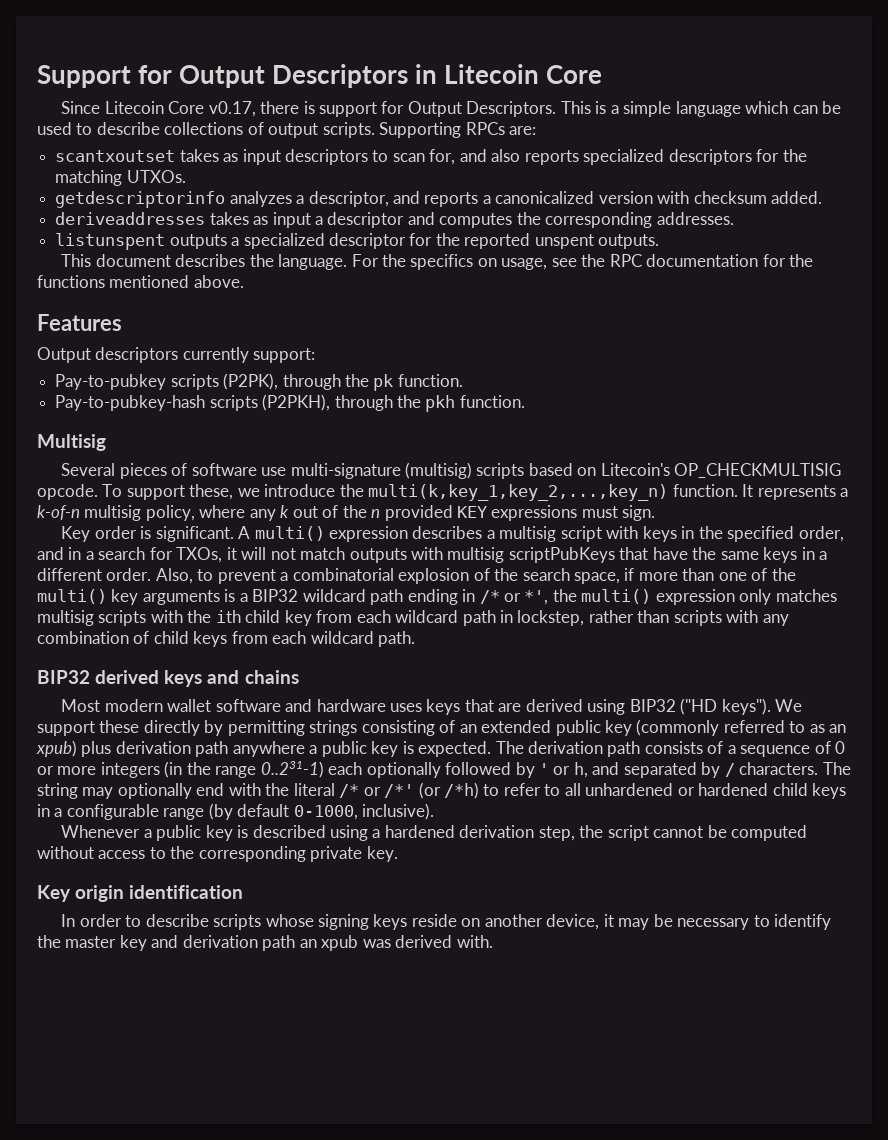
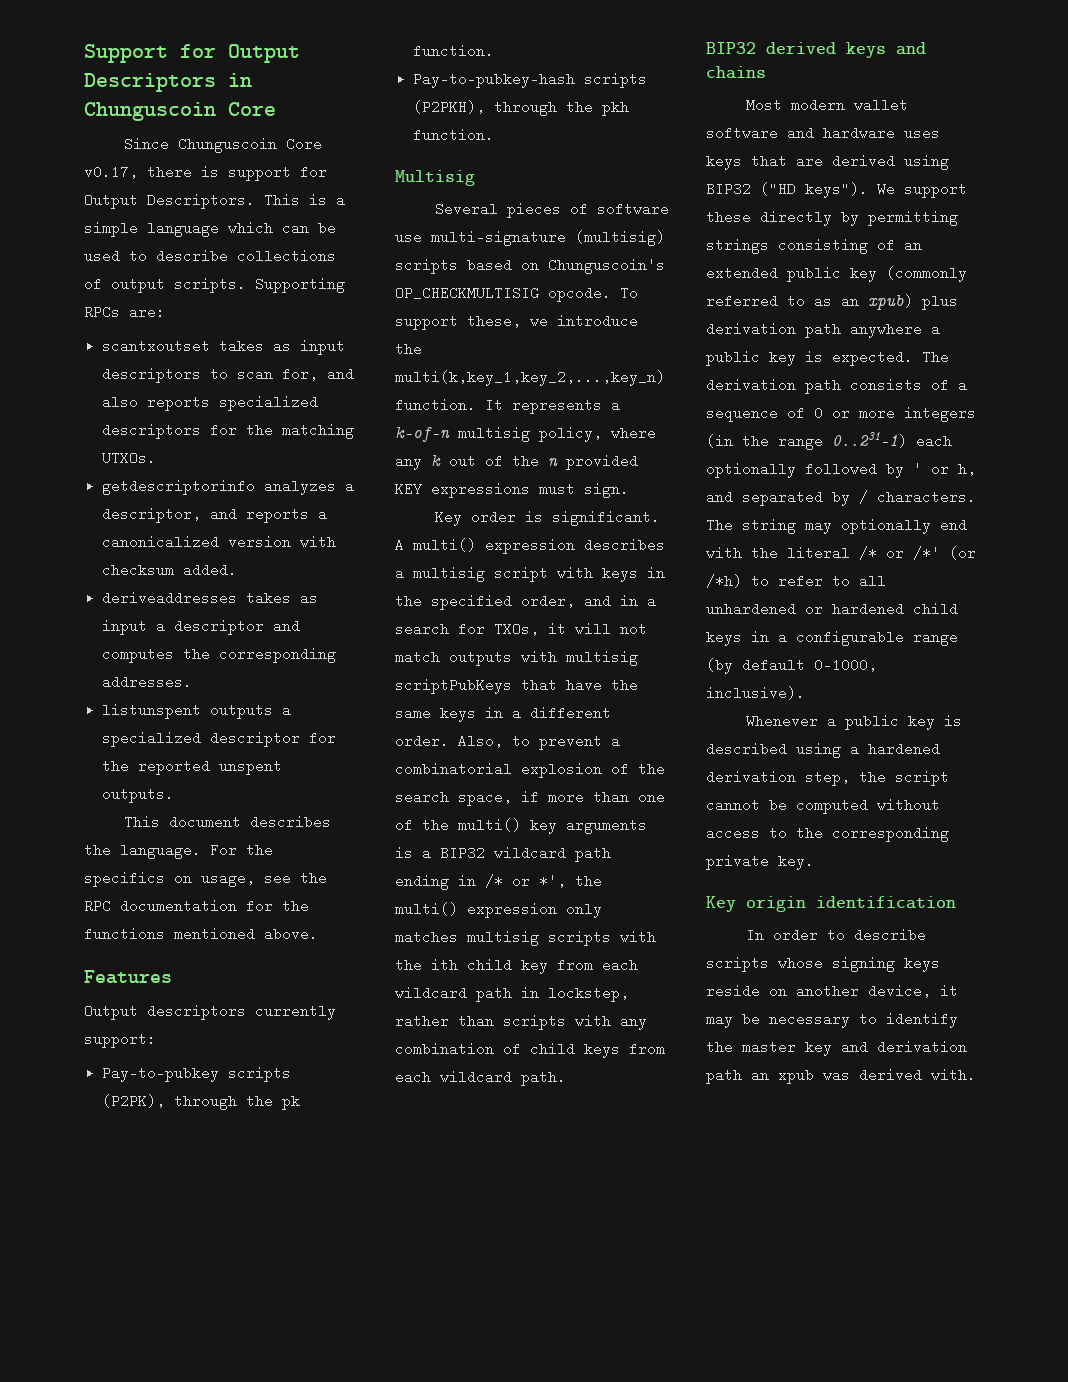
[444,64,540,84] Litecoin -> [84,102,216,121] Chunguscoin
[104,101,164,114] Litecoin -> [178,137,278,153] Chunguscoin
[600,463,670,476] Litecoin's -> [548,258,665,274] Chunguscoin's

